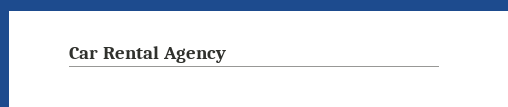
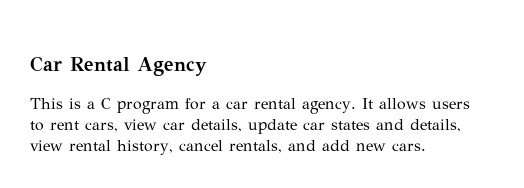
(226, 55) none -> [30,98,470,114] [30,119,461,134] [30,140,426,155] // This is a C program for a car rental agency. It allows users to rent cars, view car details, update car states and details, view rental history, cancel rentals, and add new cars.

